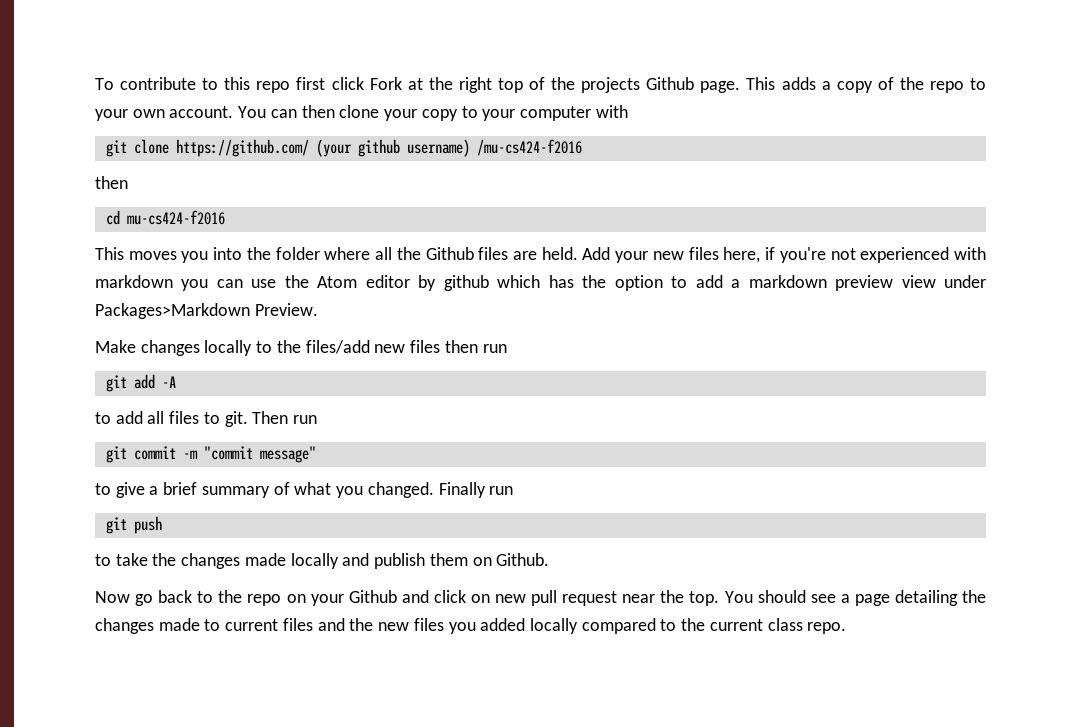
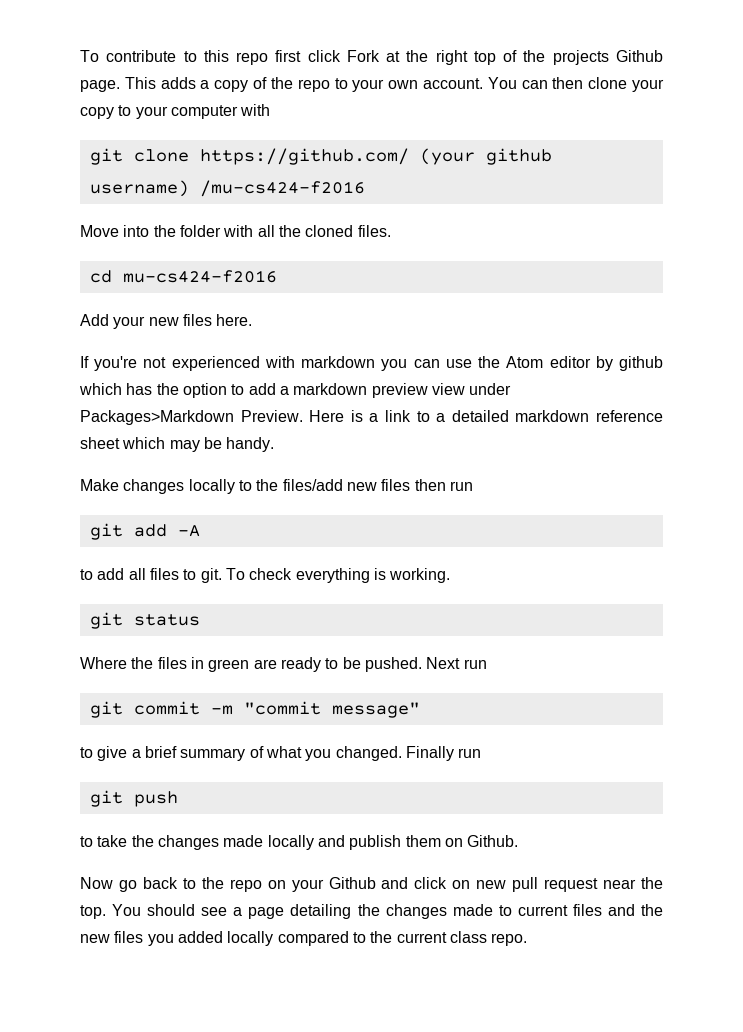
[95,176,128,189] [105,210,225,225] [95,247,578,263] then // cd mu-cs424-f2016 // This moves you into the folder where all the Github files are held. -> [80,225,391,237] [89,270,277,283] Move into the folder with all the cloned files. // cd mu-cs424-f2016 //
[723,247,776,263] here, if -> [216,314,253,326] [80,356,89,368] here. // If
(318, 309) none -> [309,410,664,422] [80,437,275,452] Here is a link to a detailed markdown reference sheet which may be handy.
[252,411,289,424] Then -> [225,568,451,583] [89,612,200,629] [80,657,461,672] To check everything is working. // git status // Where the files in green are ready to be pushed. Next

